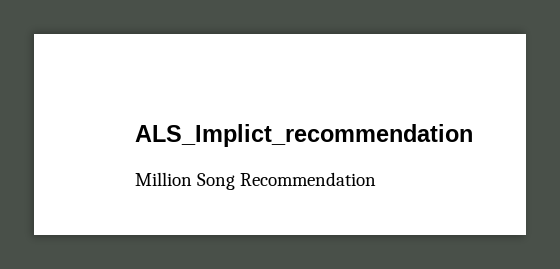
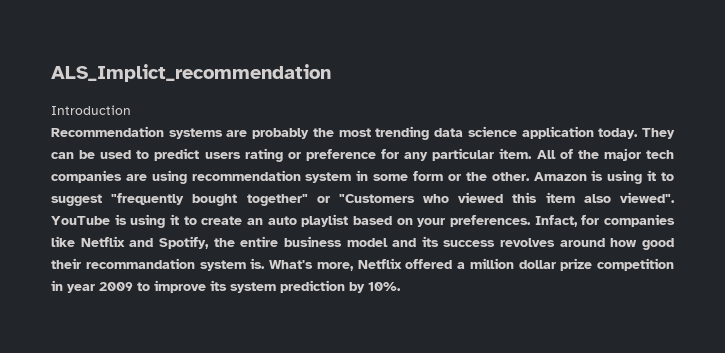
[135,172,377,190] Million Song Recommendation -> [51,105,131,115] [51,126,676,140] [51,148,675,162] [51,170,675,184] [51,192,675,206] [51,214,675,228] [51,236,674,250] [51,258,674,271] [51,280,401,293] Introduction // Recommendation systems are probably the most trending data science application today. They can be used to predict users rating or preference for any particular item. All of the major tech companies are using recommendation system in some form or the other. Amazon is using it to suggest "frequently bought together" or "Customers who viewed this item also viewed". YouTube is using it to create an auto playlist based on your preferences. Infact, for companies like Netflix and Spotify, the entire business model and its success revolves around how good their recommandation system is. What's more, Netflix offered a million dollar prize competition in year 2009 to improve its system prediction by 10%.

